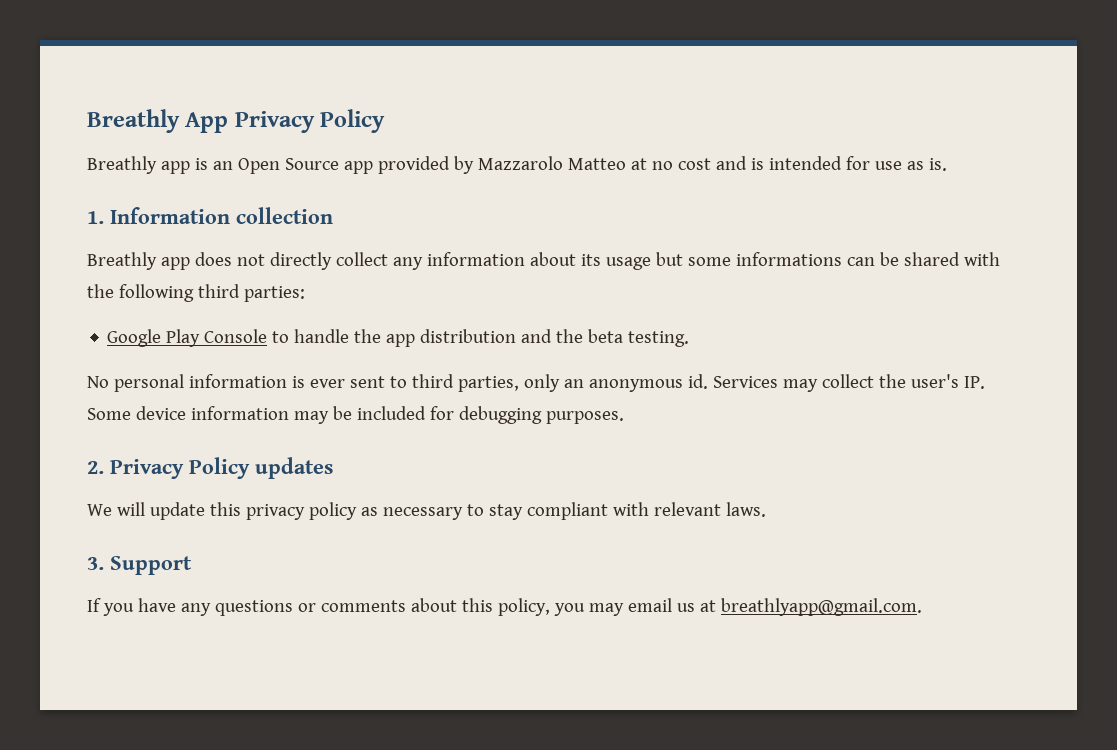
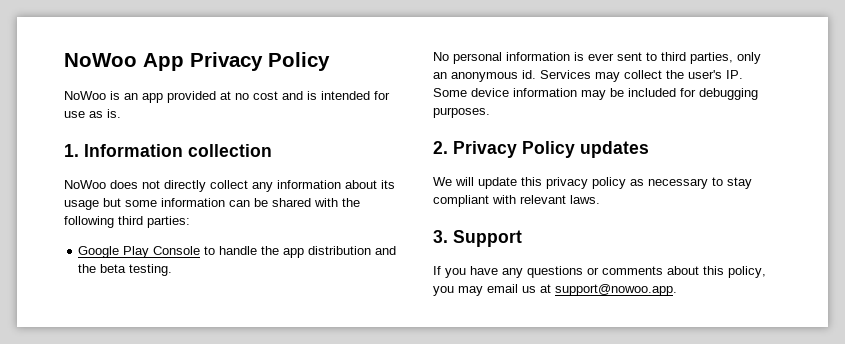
[87,109,180,133] Breathly -> [64,53,137,67] NoWoo
[87,156,626,174] Breathly app is an Open Source app provided by Mazzarolo Matteo -> [64,91,216,103] NoWoo is an app provided
[87,252,190,270] Breathly app -> [64,180,106,189] NoWoo
[735,252,842,266] informations -> [161,198,225,207] information
[720,598,922,616] breathlyapp@gmail.com. -> [555,284,677,296] support@nowoo.app.

